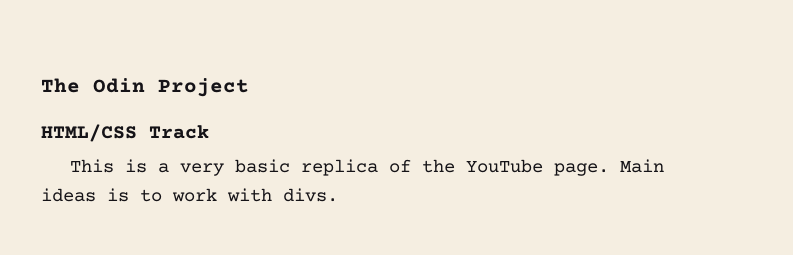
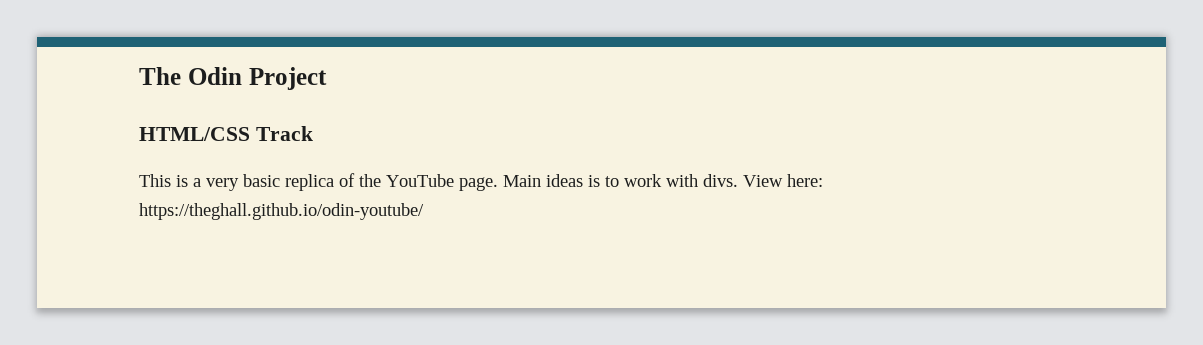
(338, 195) none -> [743,174,823,187] [139,203,424,220] View here: https://theghall.github.io/odin-youtube/

